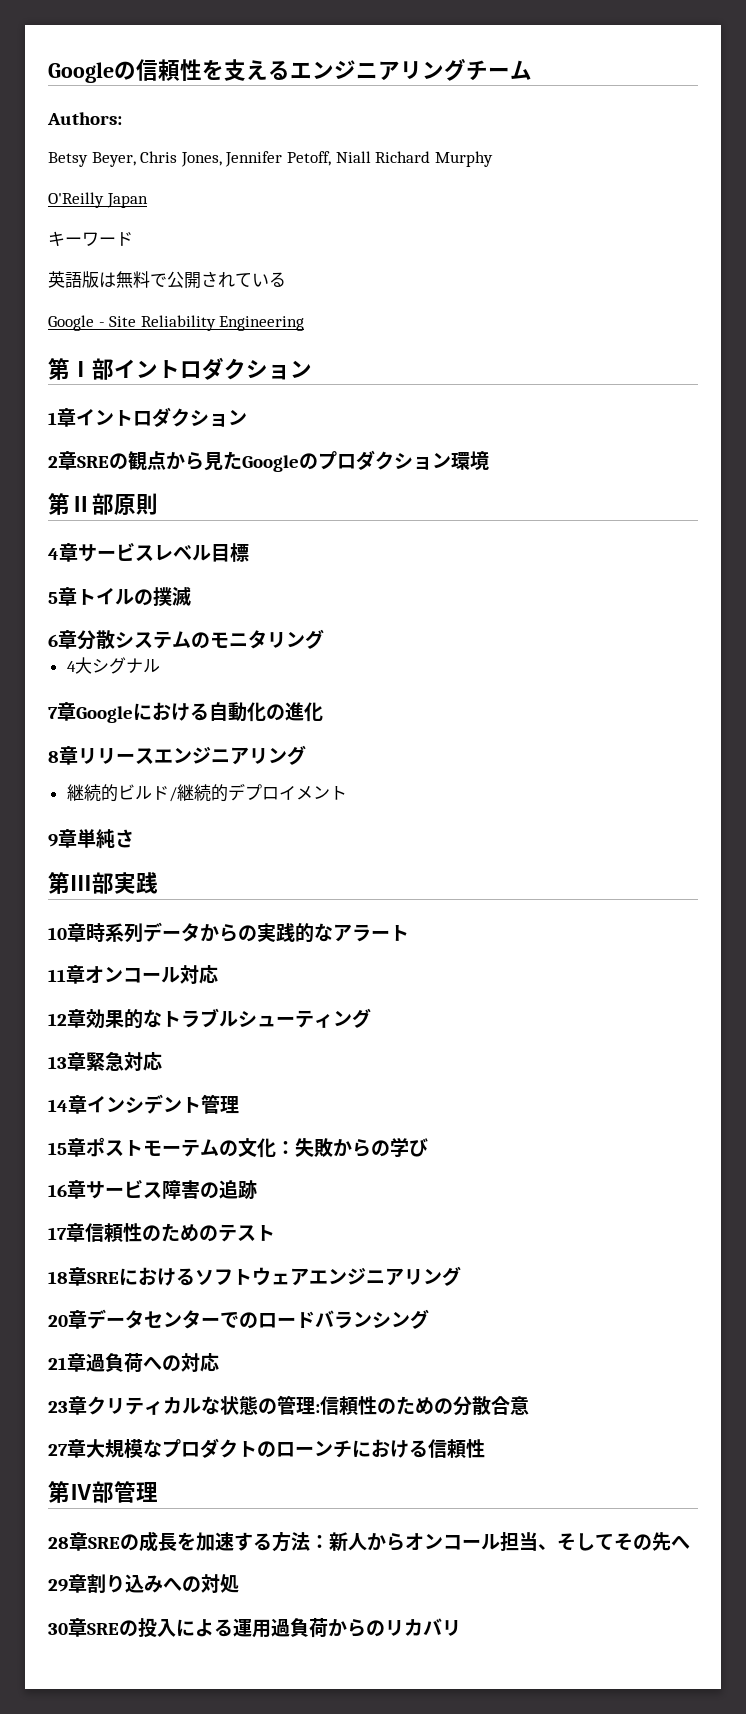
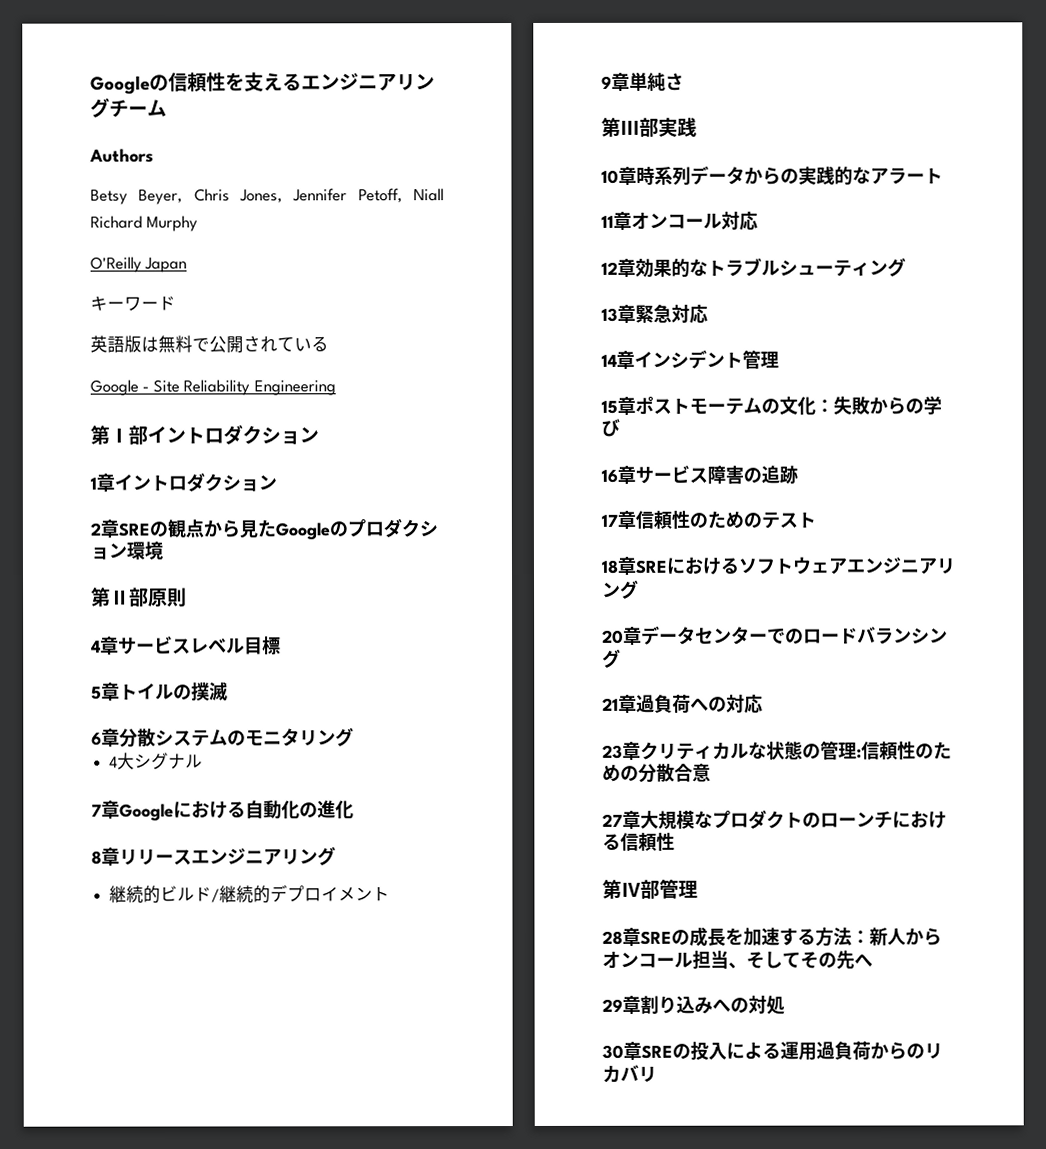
[47,112,122,125] Authors: -> [89,148,154,163] Authors

